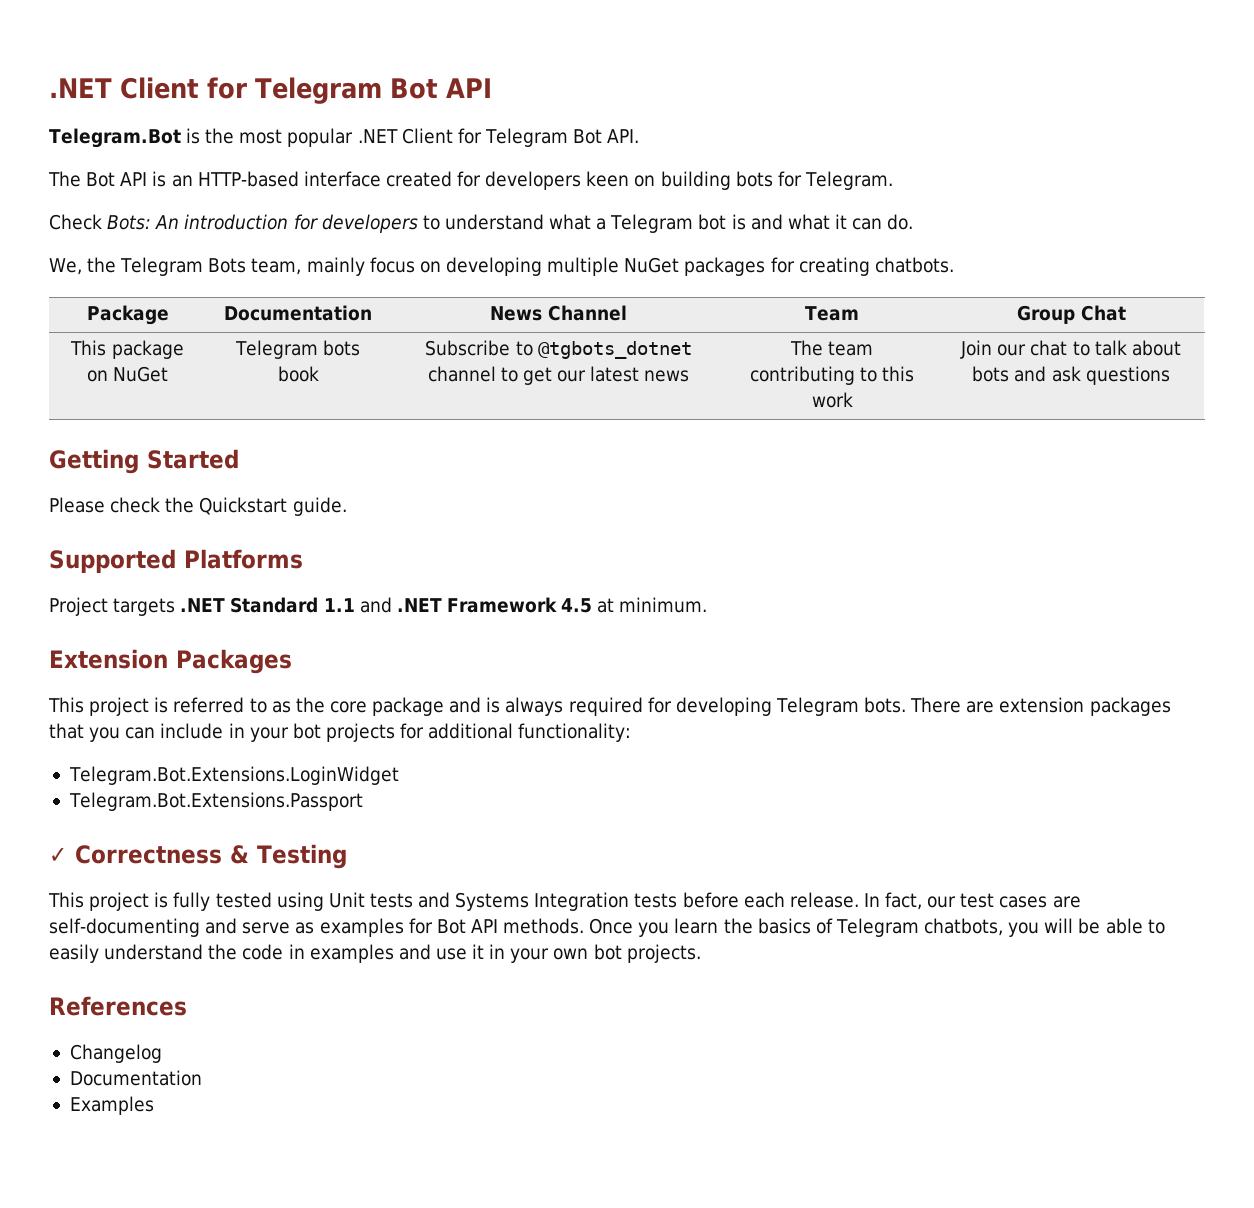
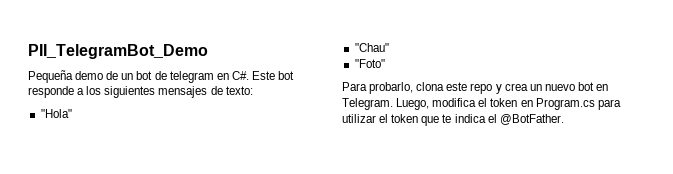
[49,77,492,104] [49,128,640,148] [48,171,893,190] [49,214,914,233] [49,257,954,276] [86,305,169,325] [224,305,372,321] [490,305,627,321] [805,306,860,321] [1016,305,1126,324] [70,340,184,359] [86,366,169,382] [234,340,361,359] [277,366,319,382] [425,340,692,359] [427,366,690,385] [789,340,874,356] [749,366,915,385] [811,392,853,408] [960,340,1181,359] [972,366,1170,385] [49,449,239,474] [49,497,347,516] [49,549,303,573] [49,597,708,616] [49,649,292,674] [48,697,1171,716] [49,723,632,742] [68,766,399,785] [68,792,363,811] [49,844,347,869] [48,892,1081,911] [49,918,1165,937] [49,944,701,963] [49,996,187,1016] [69,1044,162,1063] [69,1070,202,1086] [69,1096,154,1115] .NET Client for Telegram Bot API // Telegram.Bot is the most popular .NET Client for Telegram Bot API. // The Bot API is an HTTP-based interface created for developers keen on building bots for Telegram. // Check Bots: An introduction for developers to understand what a Telegram bot is and what it can do. // We, the Telegram Bots team, mainly focus on developing multiple NuGet packages for creating chatbots. // Package | Documentation | News Channel | Team | Group Chat // This package on NuGet | Telegram bots book | Subscribe to @tgbots_dotnet channel to get our latest news | The team contributing to this work | Join our chat to talk about bots and ask questions // Getting Started // Please check the Quickstart guide. // Supported Platforms // Project targets .NET Standard 1.1 and .NET Framework 4.5 at minimum. // Extension Packages // This project is referred to as the core package and is always required for developing Telegram bots. There are extension packages that you can include in your bot projects for additional functionality: // Telegram.Bot.Extensions.LoginWidget // Telegram.Bot.Extensions.Passport // ✓ Correctness & Testing // This project is fully tested using Unit tests and Systems Integration tests before each release. In fact, our test cases are self-documenting and serve as examples for Bot API methods. Once you learn the basics of Telegram chatbots, you will be able to easily understand the code in examples and use it in your own bot projects. // References // Changelog // Documentation // Examples -> [28,44,208,59] [28,70,295,83] [28,86,253,98] [40,109,72,118] [354,43,389,52] [354,59,385,68] [342,82,609,94] [342,98,621,110] [342,114,564,126] PII_TelegramBot_Demo // Pequeña demo de un bot de telegram en C#. Este bot responde a los siguientes mensajes de texto: // "Hola" // "Chau" // "Foto" // Para probarlo, clona este repo y crea un nuevo bot en Telegram. Luego, modifica el token en Program.cs para utilizar el token que te indica el @BotFather.

